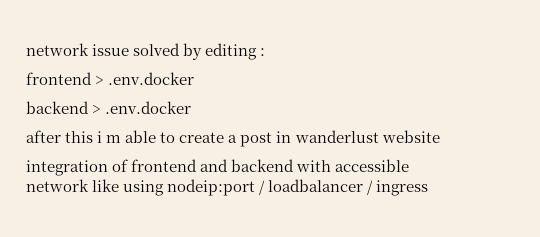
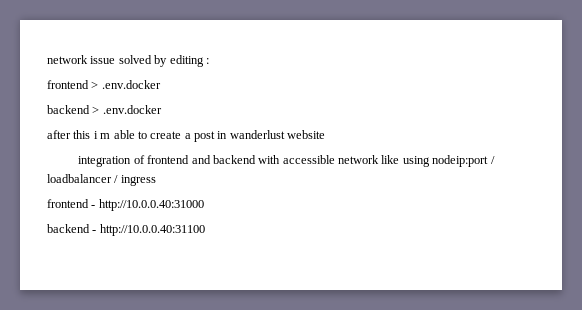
(429, 188) none -> [47,199,204,211] [47,224,205,236] // frontend - http://10.0.0.40:31000 // backend - http://10.0.0.40:31100

